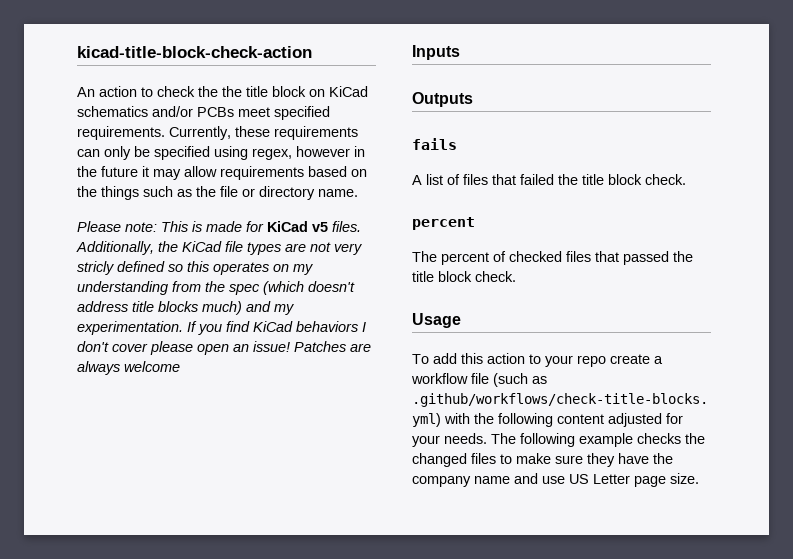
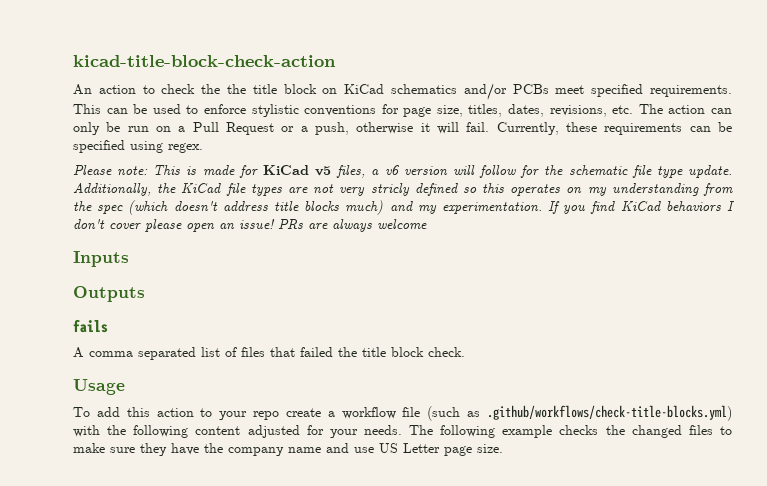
(165, 133) none -> [73,104,732,117] [73,122,490,135] This can be used to enforce stylistic conventions for page size, titles, dates, revisions, etc. The action can only be run on a Pull Request or a push, otherwise it will fail.
[104,146,131,160] only -> (711, 129) none
[252,146,365,160] [77,166,367,180] [77,186,358,200] regex, however in the future it may allow requirements based on the things such as the file or directory name. -> [168,143,203,153] regex.
[332,221,361,232] files. -> [336,165,732,178] files, a v6 version will follow for the schematic file type update.
[294,341,346,352] Patches -> [278,219,303,229] PRs
(422, 180) none -> [89,347,196,360] comma separated
[412,217,475,230] [412,251,693,265] [412,271,516,282] // percent // The percent of checked files that passed the title block check. -> (465, 352) none

